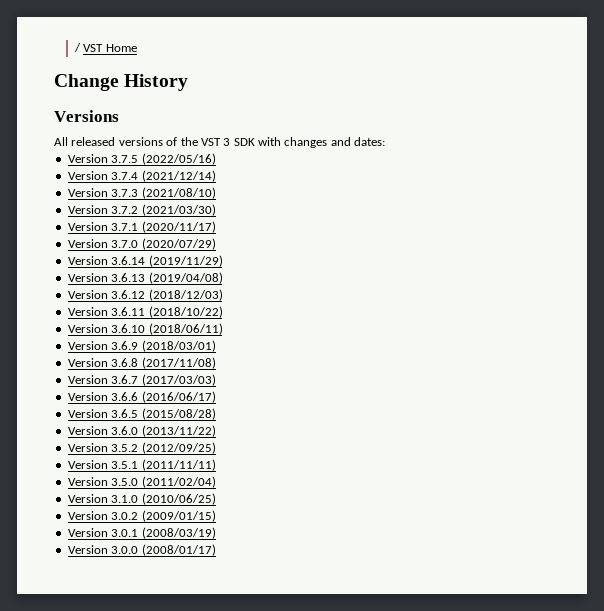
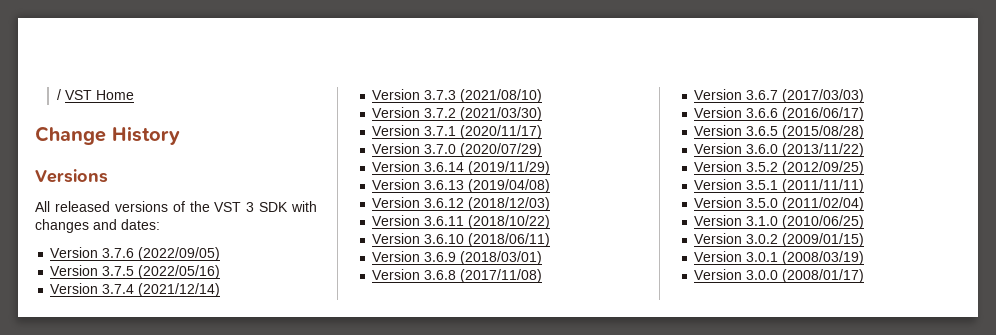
(386, 141) none -> [50,247,221,261] // Version 3.7.6 (2022/09/05)

